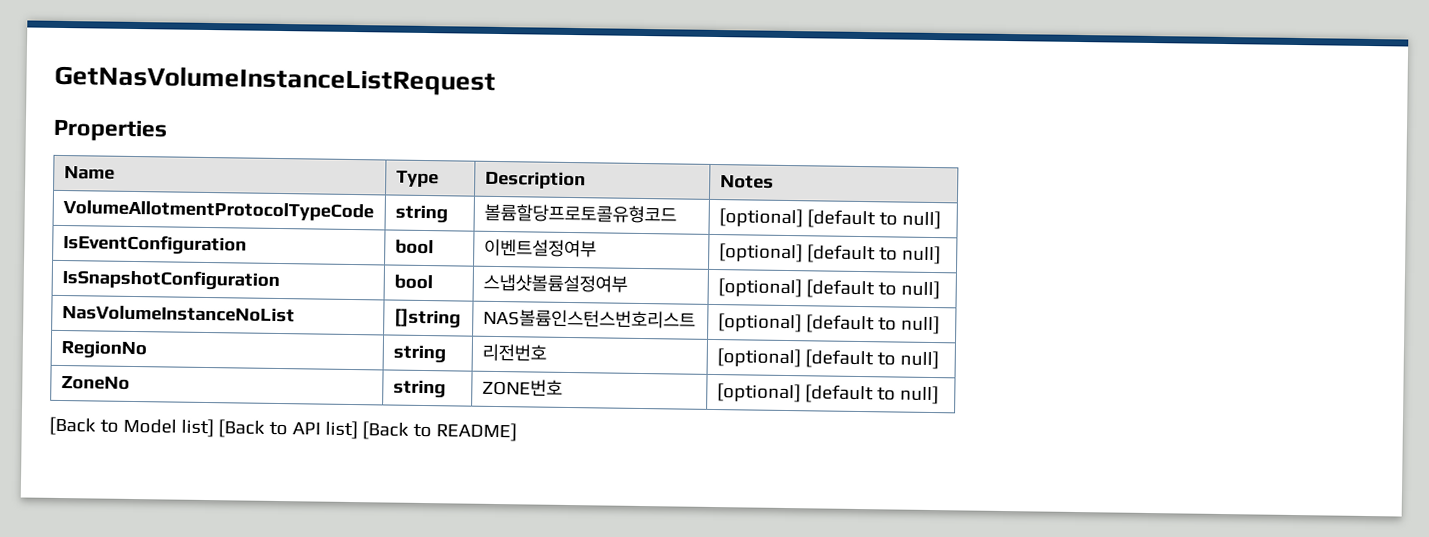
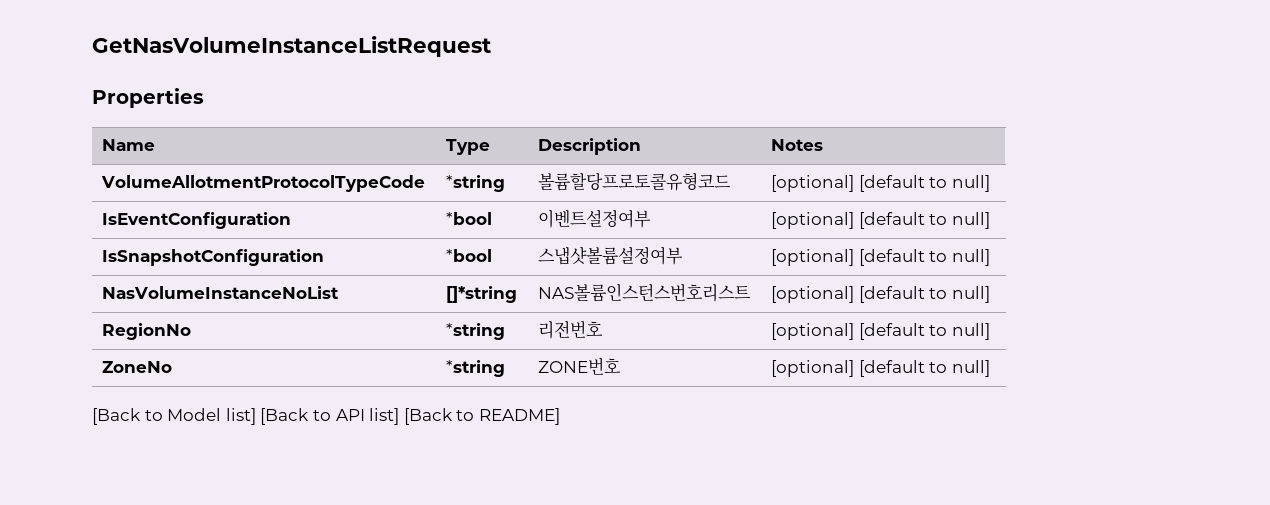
[394,204,448,224] string -> [446,175,506,192] *string
[394,239,434,255] bool -> [446,212,493,225] *bool
[393,274,433,290] bool -> [446,249,493,262] *bool
[393,308,461,329] []string -> [446,286,518,303] []*string
[392,344,446,364] string -> [446,323,506,340] *string
[392,379,446,399] string -> [446,360,506,377] *string

